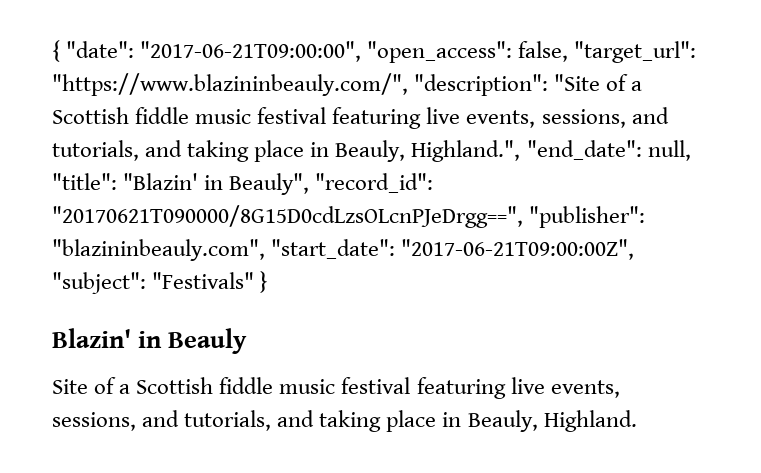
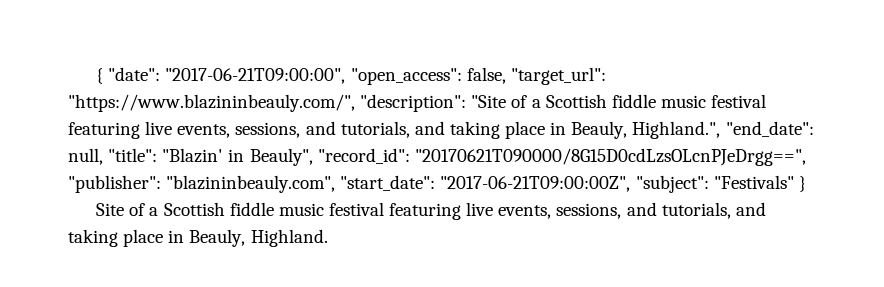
[52,328,248,354] // Blazin' in Beauly -> (806, 184) none

